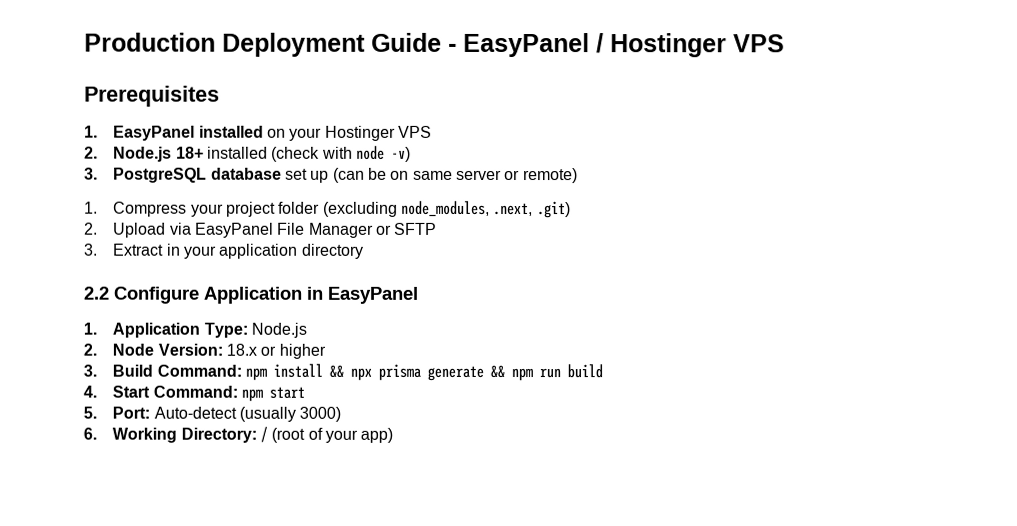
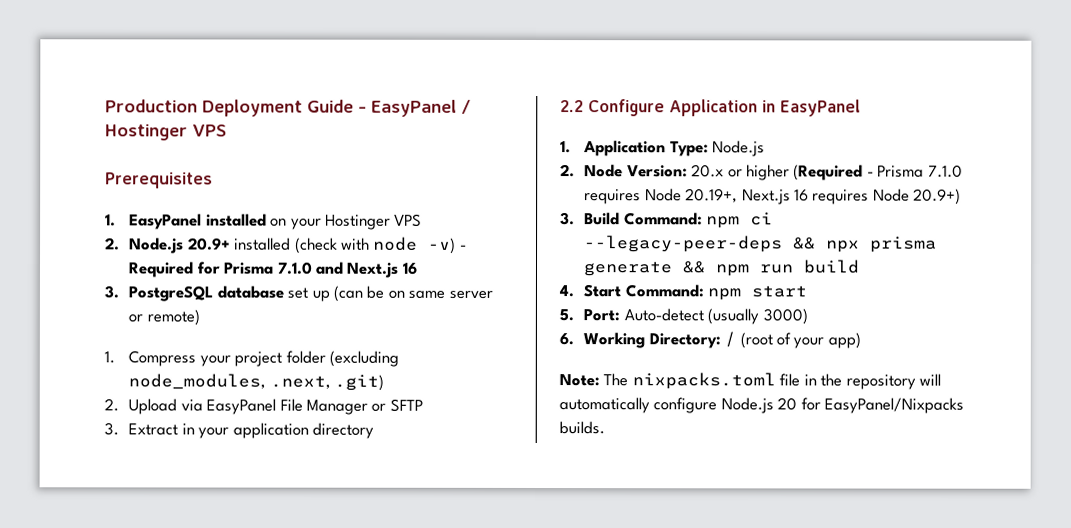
[175,146,204,159] 18+ -> [187,237,231,251] 20.9+
(412, 154) none -> [459,244,467,250] [128,261,418,278] - Required for Prisma 7.1.0 and Next.js 16
[226,343,258,356] 18.x -> [691,164,725,178] 20.x
(326, 351) none -> [793,164,963,181] [584,188,962,205] (Required - Prisma 7.1.0 requires Node 20.19+, Next.js 16 requires Node 20.9+)
[273,363,324,378] install -> [750,212,774,226] [584,235,784,253] ci --legacy-peer-deps
(394, 435) none -> [559,372,942,390] [559,397,965,414] [559,421,605,435] // Note: The nixpacks.toml file in the repository will automatically configure Node.js 20 for EasyPanel/Nixpacks builds.

